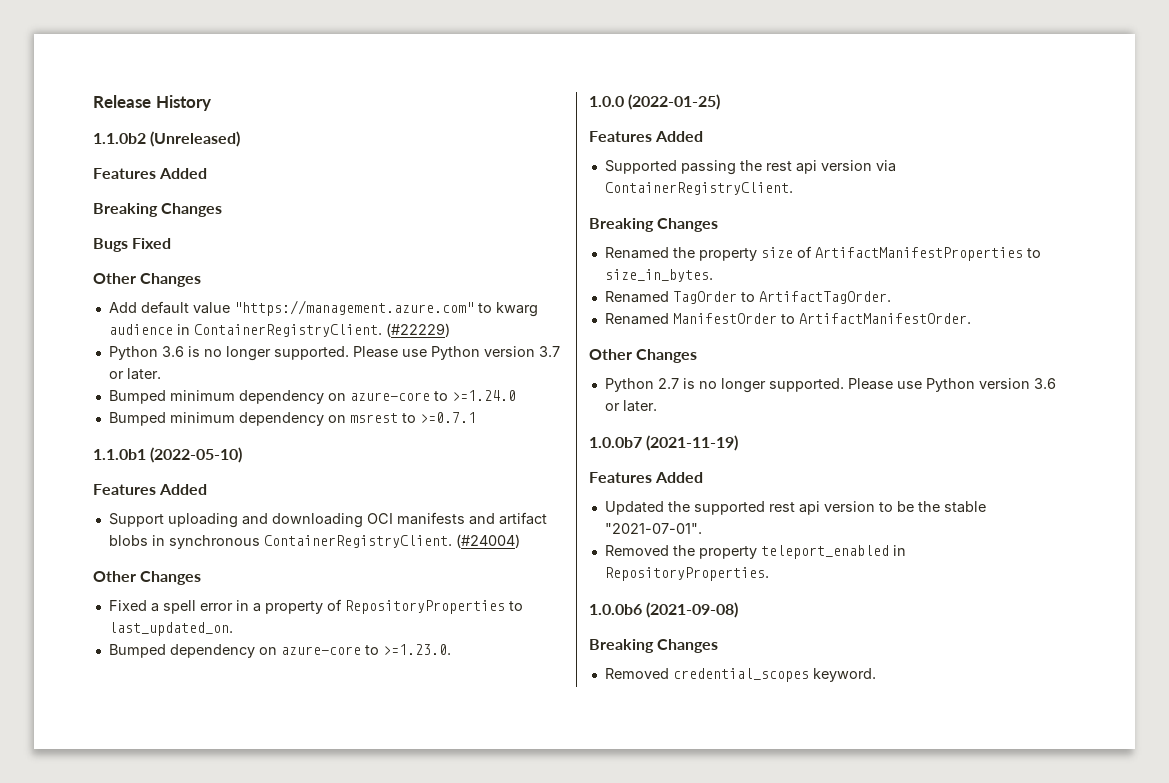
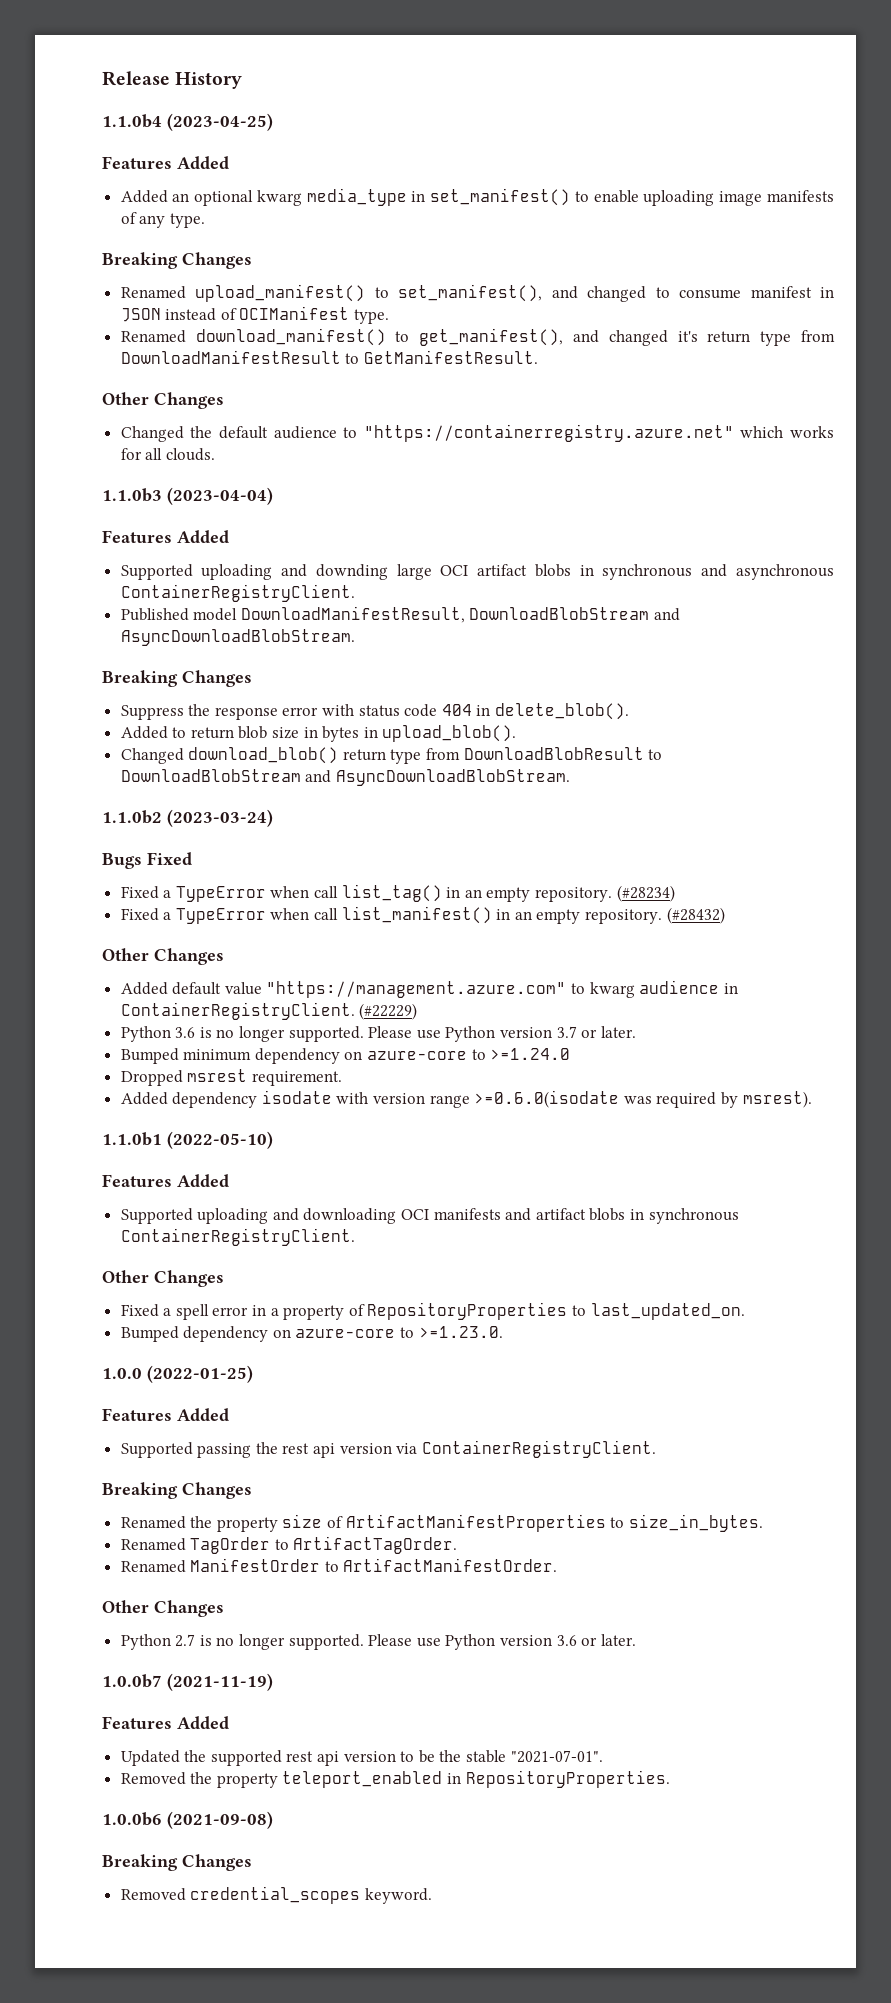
[93,131,241,147] [93,168,208,179] [93,203,223,217] [93,238,172,252] [93,273,202,287] [108,302,137,313] 1.1.0b2 (Unreleased) // Features Added // Breaking Changes // Bugs Fixed // Other Changes // Add -> [102,113,273,131] [102,156,229,169] [120,188,834,206] [120,212,205,228] [102,252,252,269] [120,284,834,302] [120,306,390,324] [120,328,835,346] [120,350,538,364] [102,392,224,409] [120,424,834,442] [120,448,215,461] [102,487,273,505] [102,530,229,543] [120,564,834,580] [120,584,355,602] [120,606,681,623] [120,629,355,646] [102,670,252,687] [120,703,630,720] [120,725,517,742] [120,747,663,764] [120,769,570,786] [102,809,273,827] [102,852,192,869] [120,884,675,902] [120,906,725,924] [102,948,224,965] [120,982,168,995] 1.1.0b4 (2023-04-25) // Features Added // Added an optional kwarg media_type in set_manifest() to enable uploading image manifests of any type. // Breaking Changes // Renamed upload_manifest() to set_manifest(), and changed to consume manifest in JSON instead of OCIManifest type. // Renamed download_manifest() to get_manifest(), and changed it's return type from DownloadManifestResult to GetManifestResult. // Other Changes // Changed the default audience to "https://containerregistry.azure.net" which works for all clouds. // 1.1.0b3 (2023-04-04) // Features Added // Supported uploading and downding large OCI artifact blobs in synchronous and asynchronous ContainerRegistryClient. // Published model DownloadManifestResult, DownloadBlobStream and AsyncDownloadBlobStream. // Breaking Changes // Suppress the response error with status code 404 in delete_blob(). // Added to return blob size in bytes in upload_blob(). // Changed download_blob() return type from DownloadBlobResult to DownloadBlobStream and AsyncDownloadBlobStream. // 1.1.0b2 (2023-03-24) // Bugs Fixed // Fixed a TypeError when call list_tag() in an empty repository. (#28234) // Fixed a TypeError when call list_manifest() in an empty repository. (#28432) // Other Changes // Added
[108,412,476,426] Bumped minimum dependency on msrest to >=0.7.1 -> [120,1069,342,1086] [120,1090,812,1108] Dropped msrest requirement. // Added dependency isodate with version range >=0.6.0(isodate was required by msrest).
[108,513,164,527] Support -> [120,1208,193,1224] Supported
[455,534,520,548] (#24004) -> (355, 1237) none

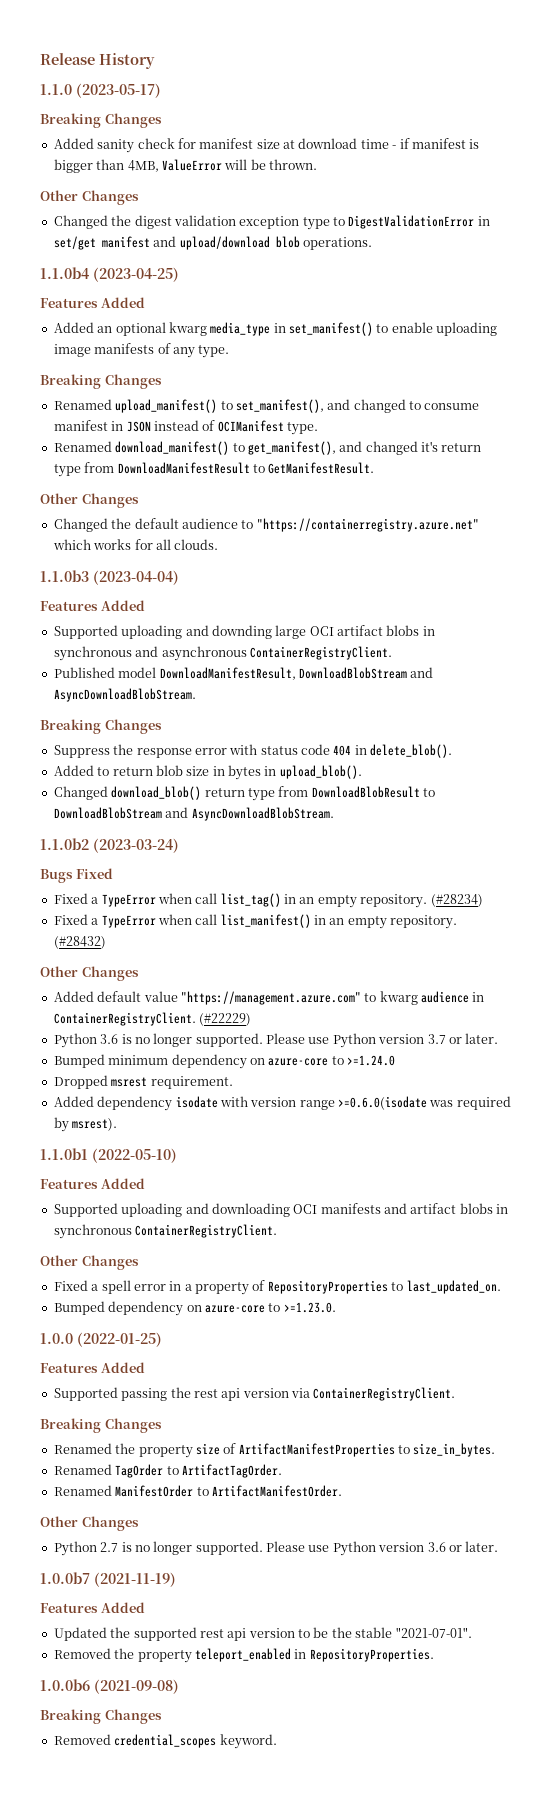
(243, 80) none -> [40,83,161,98] [40,113,162,128] [53,138,480,153] [53,159,317,173] [40,190,139,205] [53,215,490,230] [53,236,372,250] // 1.1.0 (2023-05-17) // Breaking Changes // Added sanity check for manifest size at download time - if manifest is bigger than 4MB, ValueError will be thrown. // Other Changes // Changed the digest validation exception type to DigestValidationError in set/get manifest and upload/download blob operations.

